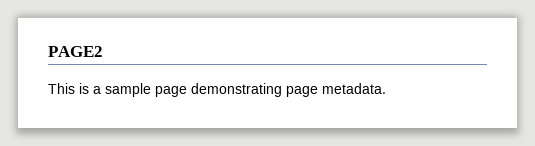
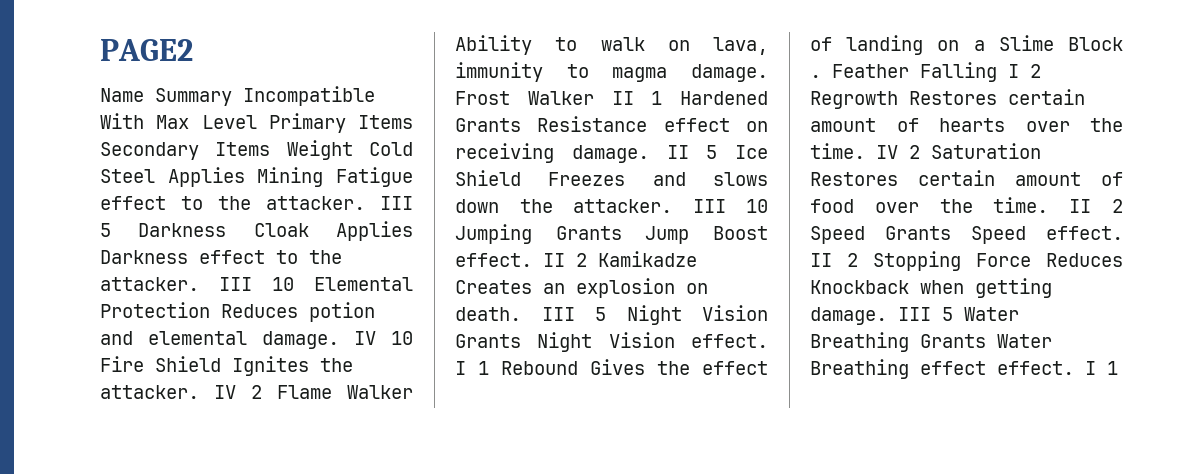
[48,83,386,97] This is a sample page demonstrating page metadata. -> [100,86,375,106] [100,113,413,133] [100,140,413,160] [100,167,413,187] [100,196,413,210] [100,221,413,241] [100,250,342,264] [100,277,413,291] [100,302,375,322] [100,331,413,349] [100,356,353,376] [100,385,413,399] [455,35,768,55] [455,62,768,82] [455,91,768,105] [455,116,768,132] [455,143,768,163] [455,170,768,186] [455,199,768,213] [455,224,768,244] [455,251,697,267] [455,278,708,298] [455,305,768,325] [455,332,768,352] [455,359,768,375] [810,35,1123,55] [810,62,1041,82] [810,89,1085,109] [810,118,1123,132] [810,143,1041,159] [810,170,1123,186] [810,197,1123,213] [810,226,1123,244] [810,251,1123,271] [810,278,1052,298] [810,307,1019,325] [810,332,1052,352] [810,359,1118,379] Name Summary Incompatible With Max Level Primary Items Secondary Items Weight Cold Steel Applies Mining Fatigue effect to the attacker. III 5 Darkness Cloak Applies Darkness effect to the attacker. III 10 Elemental Protection Reduces potion and elemental damage. IV 10 Fire Shield Ignites the attacker. IV 2 Flame Walker Ability to walk on lava, immunity to magma damage. Frost Walker II 1 Hardened Grants Resistance effect on receiving damage. II 5 Ice Shield Freezes and slows down the attacker. III 10 Jumping Grants Jump Boost effect. II 2 Kamikadze Creates an explosion on death. III 5 Night Vision Grants Night Vision effect. I 1 Rebound Gives the effect of landing on a Slime Block . Feather Falling I 2 Regrowth Restores certain amount of hearts over the time. IV 2 Saturation Restores certain amount of food over the time. II 2 Speed Grants Speed effect. II 2 Stopping Force Reduces Knockback when getting damage. III 5 Water Breathing Grants Water Breathing effect effect. I 1

